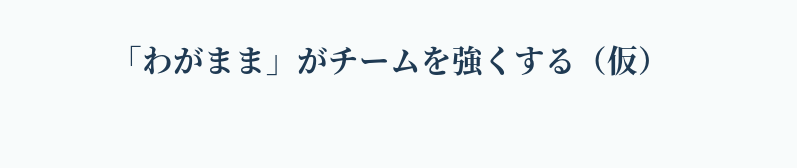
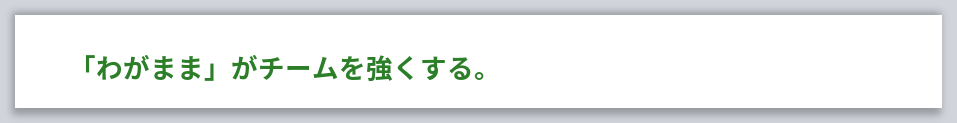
[576,45,669,76] （仮） -> [474,72,501,80] 。

